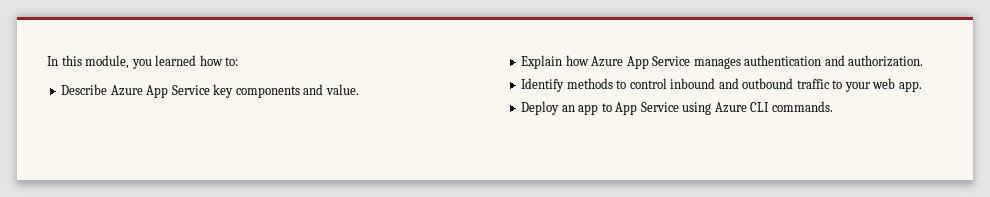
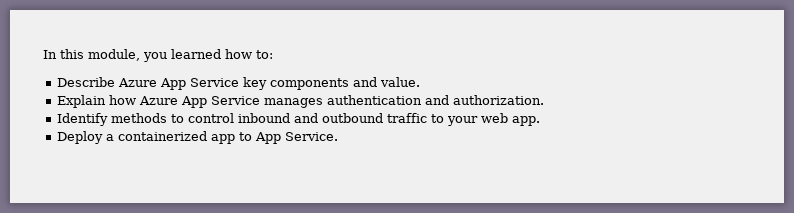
[561,105,575,112] an -> [106,131,208,141] a containerized
[640,101,833,115] Service using Azure CLI commands. -> [285,132,339,141] Service.

